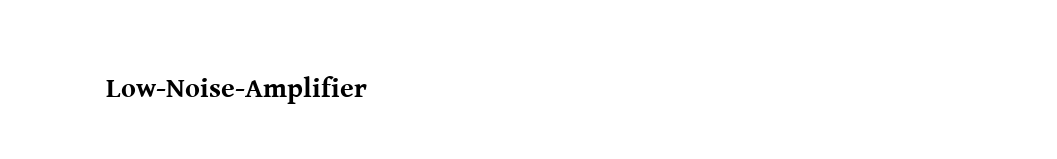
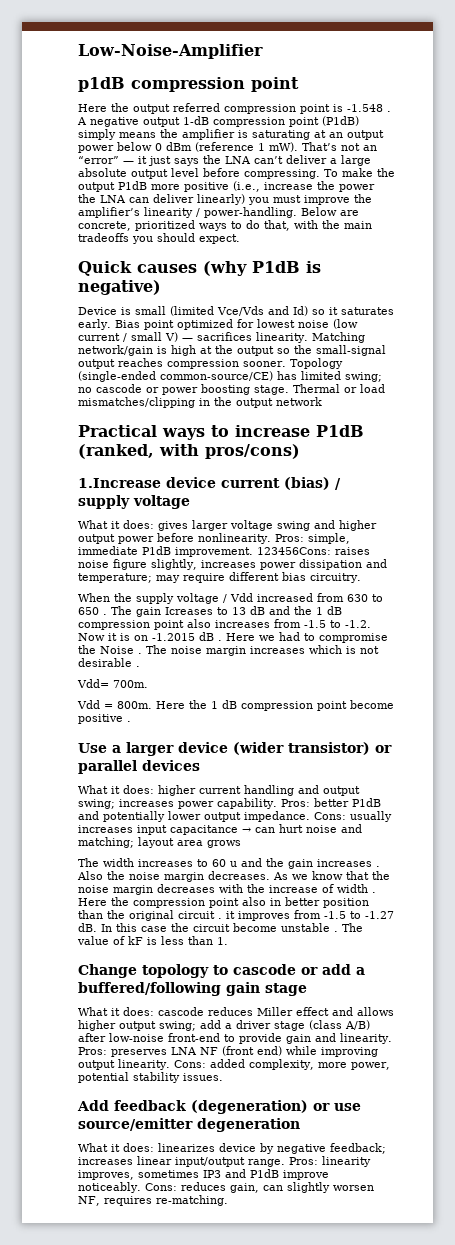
(367, 90) none -> [78,77,299,92] [78,103,391,114] [77,116,359,127] [78,129,384,140] [78,142,377,153] [78,155,371,166] [78,168,395,179] [78,181,375,192] [78,194,372,205] [78,207,359,218] [78,220,372,231] [78,233,240,244] [78,261,321,276] [78,280,161,295] [78,306,394,316] [78,319,358,330] [78,332,365,343] [78,345,386,356] [78,358,343,369] [78,371,382,382] [78,384,385,395] [78,397,322,408] [78,425,364,440] [78,444,300,459] [78,477,341,490] [78,495,190,509] [78,520,377,531] [78,533,350,544] [78,546,370,557] [78,559,387,570] [78,572,361,583] [78,593,383,604] [78,606,342,617] [78,619,371,630] [78,632,388,643] [78,645,379,656] [78,658,140,667] [77,679,148,688] [77,700,394,711] [78,714,131,724] [78,742,392,756] [78,760,200,774] [78,785,360,796] [78,798,381,809] [78,811,392,822] [78,824,362,835] [78,837,241,848] [78,858,380,869] [77,871,390,882] [78,884,376,895] [78,897,369,908] [78,910,394,921] [78,923,363,932] [77,936,228,945] [78,964,365,978] [78,982,307,996] [78,1007,394,1016] [78,1020,370,1031] [78,1033,392,1044] [78,1046,378,1057] [78,1059,390,1070] [78,1072,223,1083] [77,1100,361,1114] [78,1118,300,1132] [78,1143,386,1154] [78,1156,371,1167] [78,1169,329,1180] [78,1182,374,1193] [78,1195,228,1206] // p1dB compression point // Here the output referred compression point is -1.548 . A negative output 1-dB compression point (P1dB) simply means the amplifier is saturating at an output power below 0 dBm (reference 1 mW). That’s not an “error” — it just says the LNA can’t deliver a large absolute output level before compressing. To make the output P1dB more positive (i.e., increase the power the LNA can deliver linearly) you must improve the amplifier’s linearity / power-handling. Below are concrete, prioritized ways to do that, with the main tradeoffs you should expect. // Quick causes (why P1dB is negative) // Device is small (limited Vce/Vds and Id) so it saturates early. Bias point optimized for lowest noise (low current / small V) — sacrifices linearity. Matching network/gain is high at the output so the small-signal output reaches compression sooner. Topology (single-ended common-source/CE) has limited swing; no cascode or power boosting stage. Thermal or load mismatches/clipping in the output network // Practical ways to increase P1dB (ranked, with pros/cons) // 1.Increase device current (bias) / supply voltage // What it does: gives larger voltage swing and higher output power before nonlinearity. Pros: simple, immediate P1dB improvement. 123456Cons: raises noise figure slightly, increases power dissipation and temperature; may require different bias circuitry. // When the supply voltage / Vdd increased from 630 to 650 . The gain Icreases to 13 dB and the 1 dB compression point also increases from -1.5 to -1.2. Now it is on -1.2015 dB . Here we had to compromise the Noise . The noise margin increases which is not desirable . // Vdd= 700m. // Vdd = 800m. Here the 1 dB compression point become positive . // Use a larger device (wider transistor) or parallel devices // What it does: higher current handling and output swing; increases power capability. Pros: better P1dB and potentially lower output impedance. Cons: usually increases input capacitance → can hurt noise and matching; layout area grows // The width increases to 60 u and the gain increases . Also the noise margin decreases. As we know that the noise margin decreases with the increase of width . Here the compression point also in better position than the original circuit . it improves from -1.5 to -1.27 dB. In this case the circuit become unstable . The value of kF is less than 1. // Change topology to cascode or add a buffered/following gain stage // What it does: cascode reduces Miller effect and allows higher output swing; add a driver stage (class A/B) after low-noise front-end to provide gain and linearity. Pros: preserves LNA NF (front end) while improving output linearity. Cons: added complexity, more power, potential stability issues. // Add feedback (degeneration) or use source/emitter degeneration // What it does: linearizes device by negative feedback; increases linear input/output range. Pros: linearity improves, sometimes IP3 and P1dB improve noticeably. Cons: reduces gain, can slightly worsen NF, requires re-matching.

